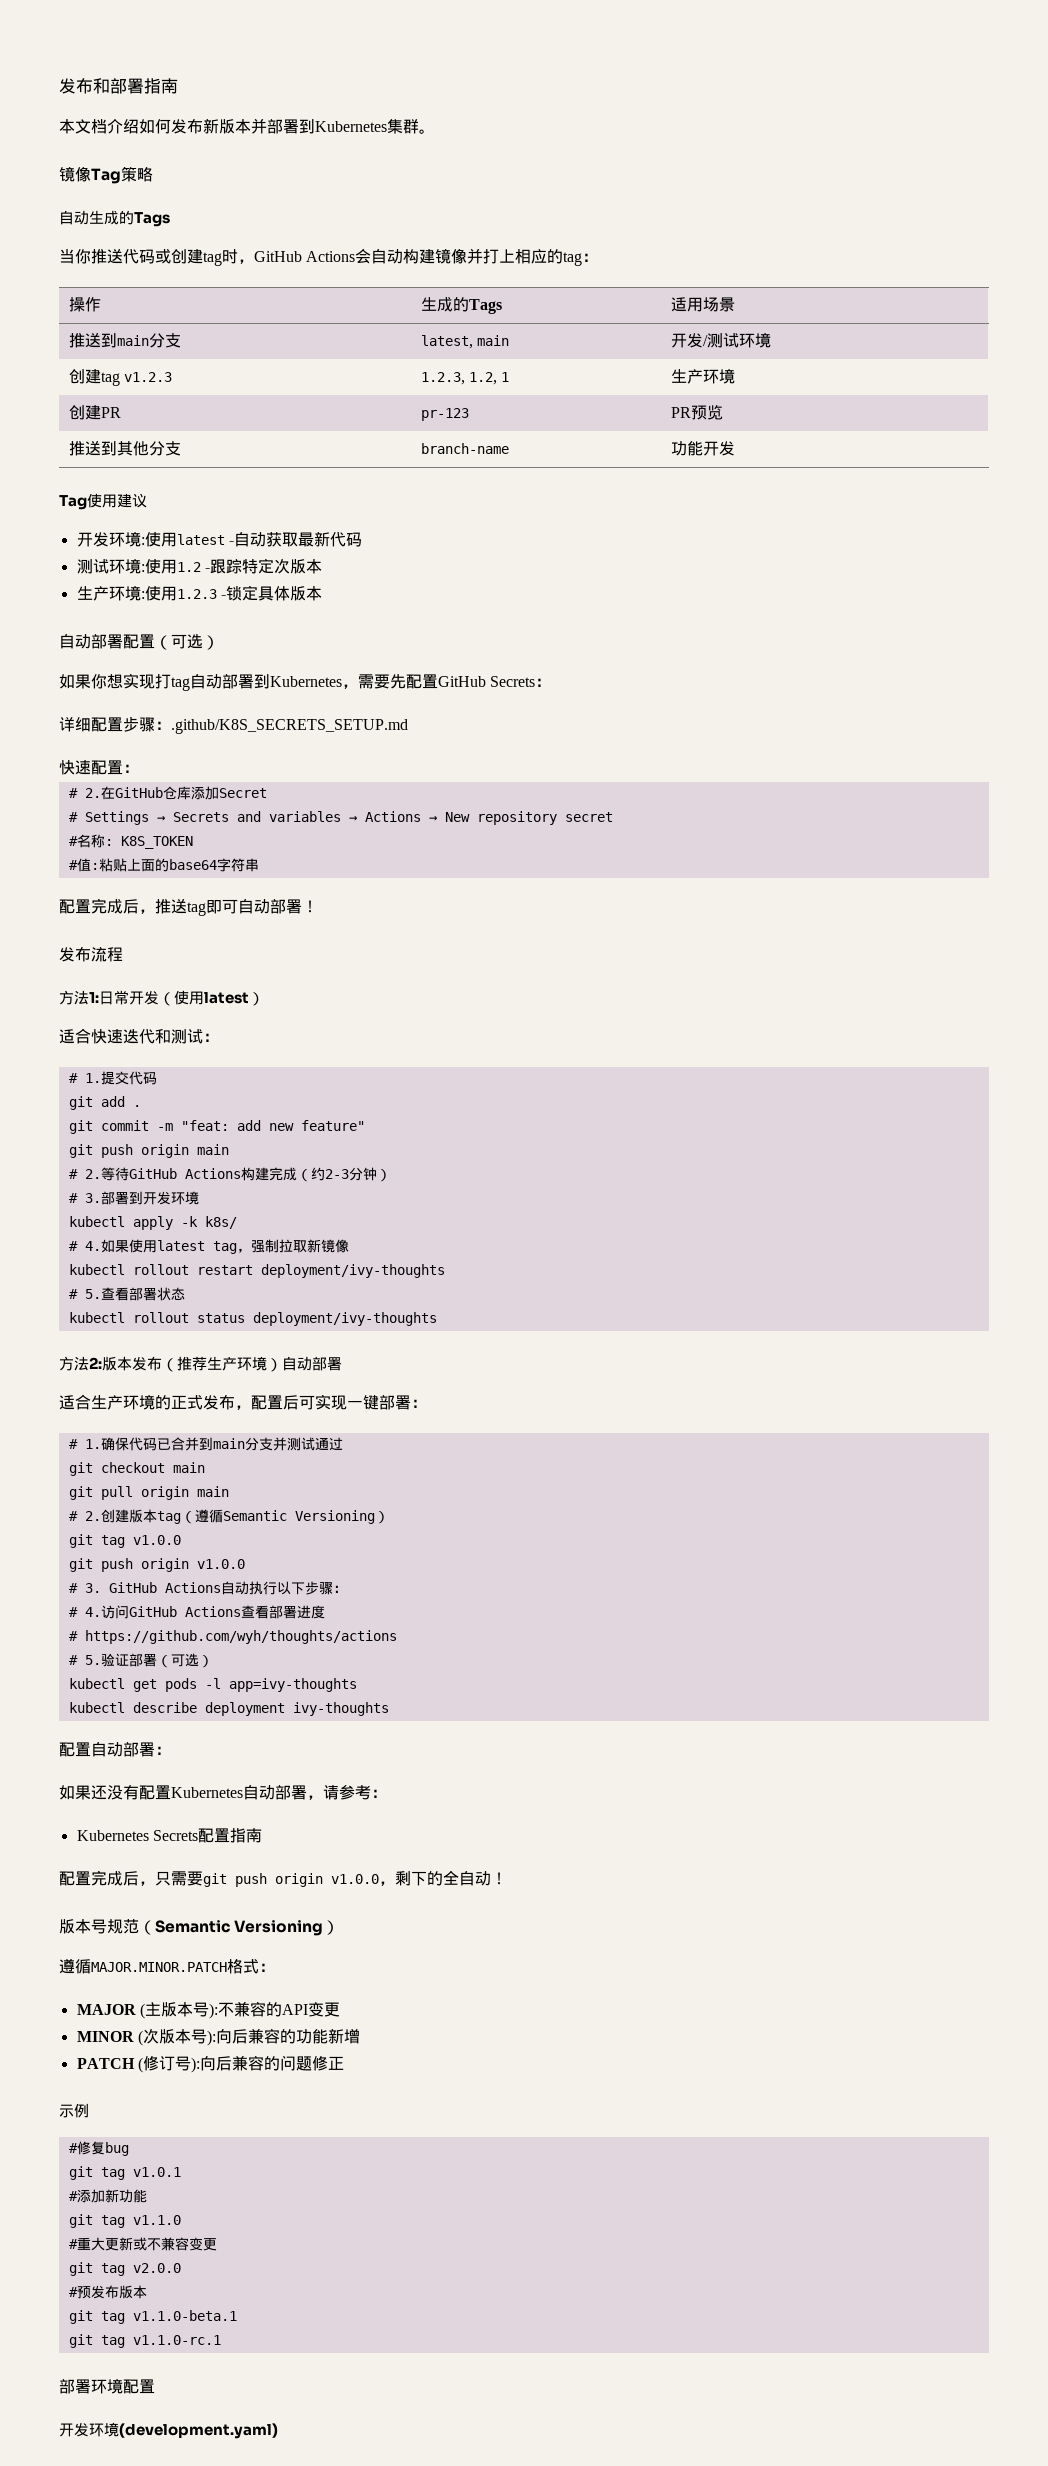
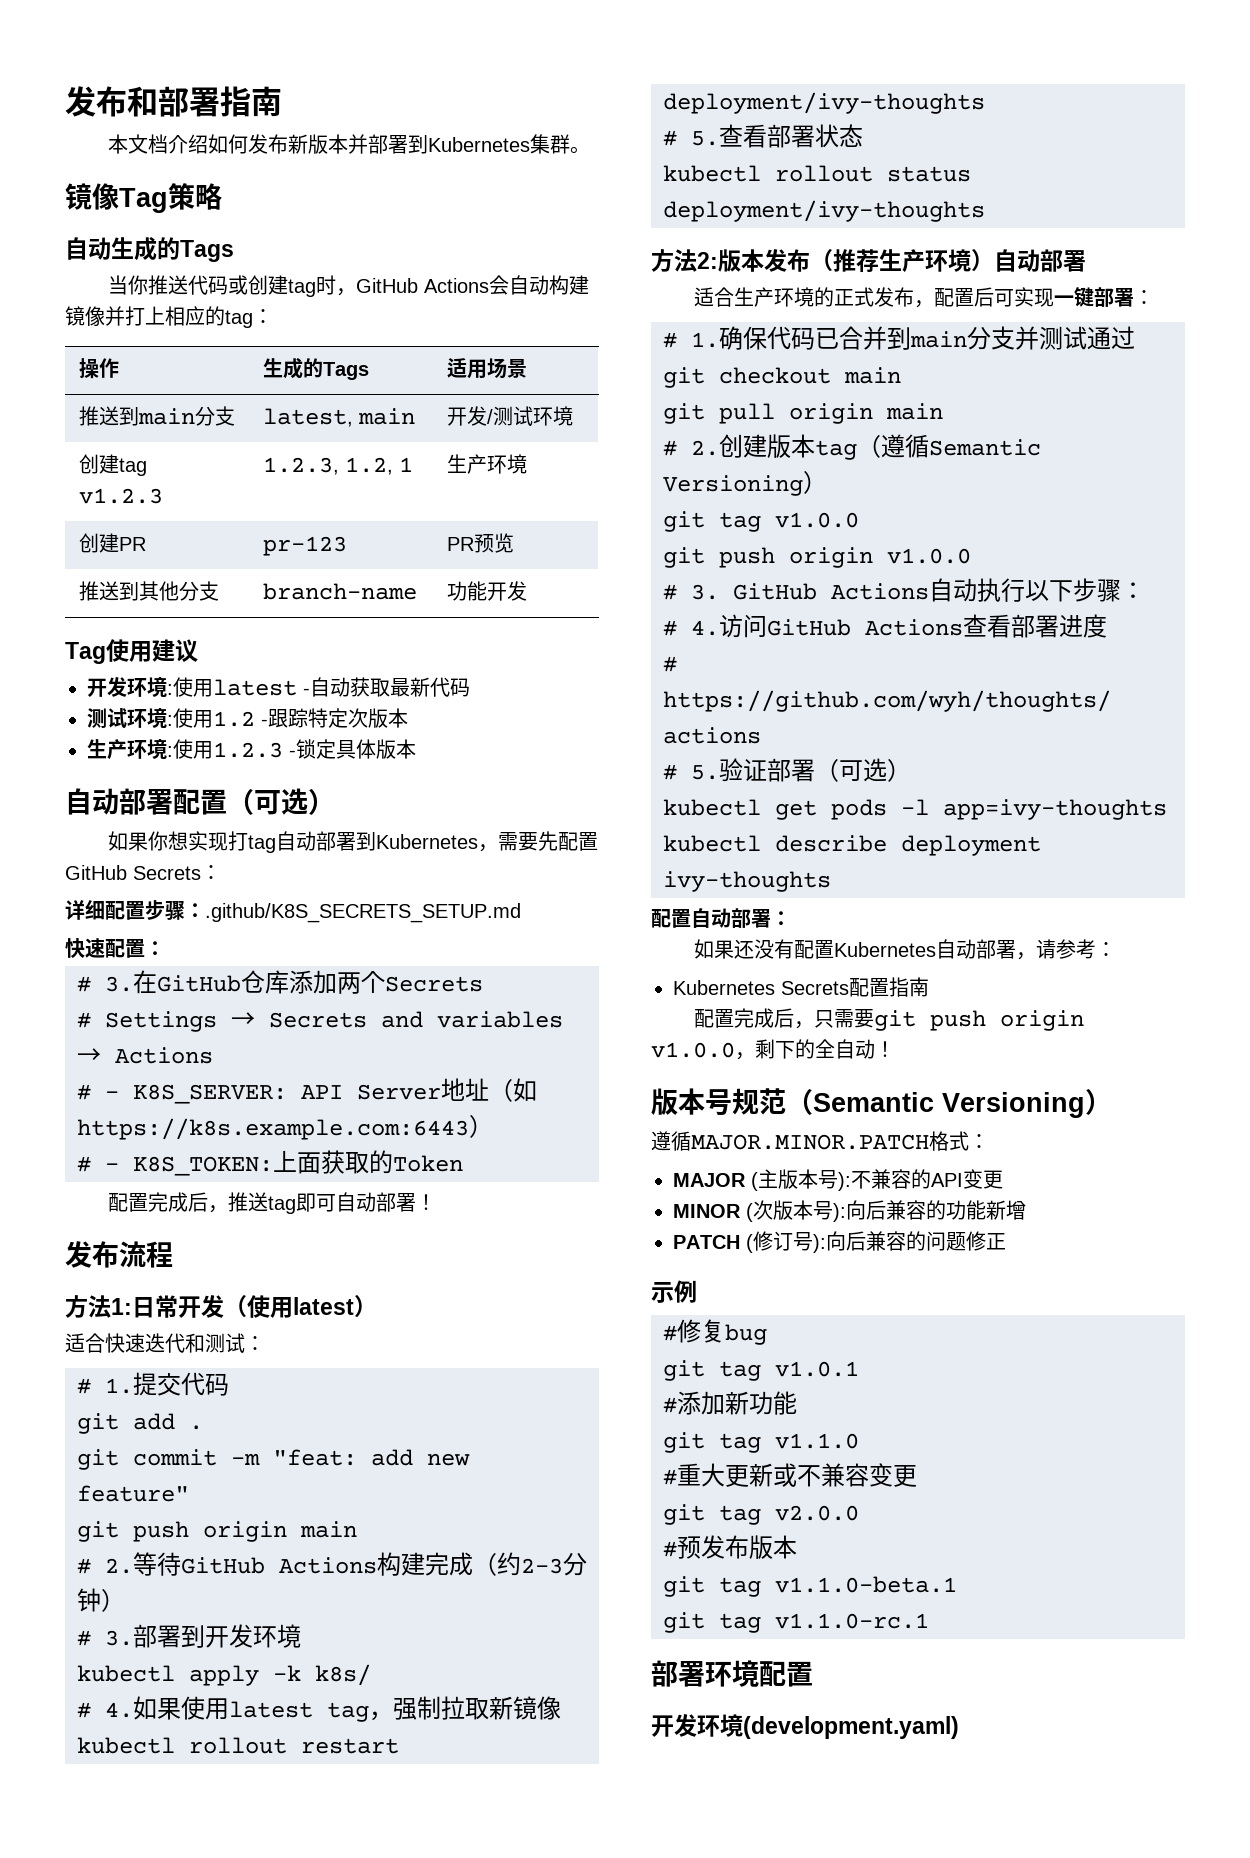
[84,788,101,798] 2. -> [105,976,133,992] 3.
[218,788,267,798] Secret -> [337,971,483,994] 两个Secrets
[428,811,613,825] [68,834,193,849] [68,858,259,872] → New repository secret // #名称: K8S_TOKEN // #值:粘贴上面的base64字符串 -> [77,1078,537,1104] [77,1115,493,1140] [77,1150,463,1176] // # - K8S_SERVER: API Server地址（如https://k8s.example.com:6443） // # - K8S_TOKEN:上面获取的Token

